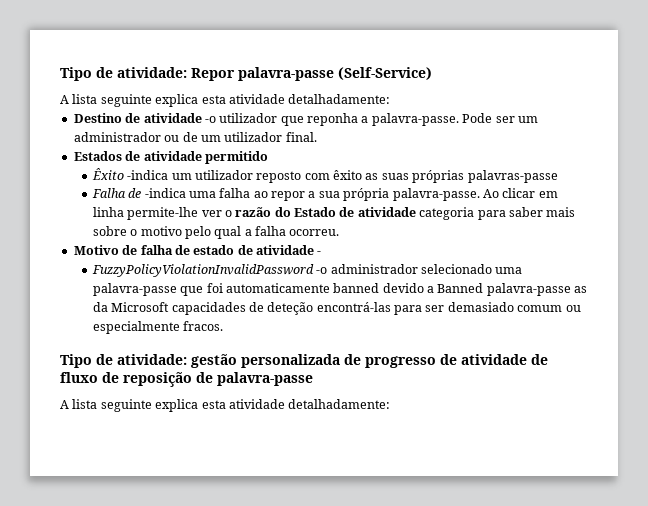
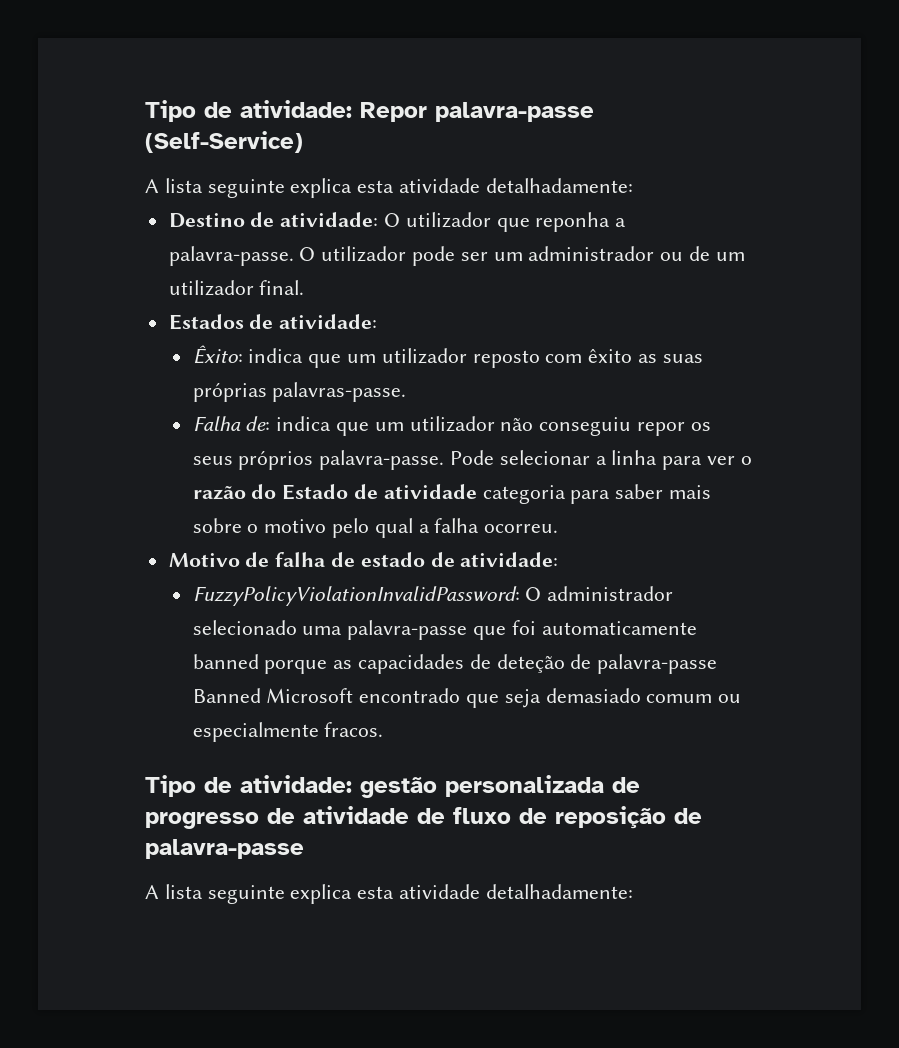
[143,113,216,123] atividade -o -> [280,212,401,227] atividade: O
[462,113,493,123] Pode -> [299,246,456,266] O utilizador pode
[143,151,268,164] [91,168,169,180] atividade permitido // Êxito -indica -> [279,314,378,329] [192,345,342,368] atividade: // Êxito: indica que
[467,170,558,183] palavras-passe -> [272,382,407,402] palavras-passe.
[128,188,558,201] [92,207,199,220] de -indica uma falha ao repor a sua própria palavra-passe. Ao clicar em linha permite-lhe -> [245,416,711,436] [192,450,703,470] de: indica que um utilizador não conseguiu repor os seus próprios palavra-passe. Pode selecionar a linha para
[256,245,322,255] [91,264,328,277] atividade - // FuzzyPolicyViolationInvalidPassword -o -> [460,552,559,567] [192,586,542,606] atividade: // FuzzyPolicyViolationInvalidPassword: O
[382,283,588,296] [92,302,445,315] devido a Banned palavra-passe as da Microsoft capacidades de deteção encontrá-las para ser -> [264,654,718,674] [192,688,541,708] porque as capacidades de deteção de palavra-passe Banned Microsoft encontrado que seja

